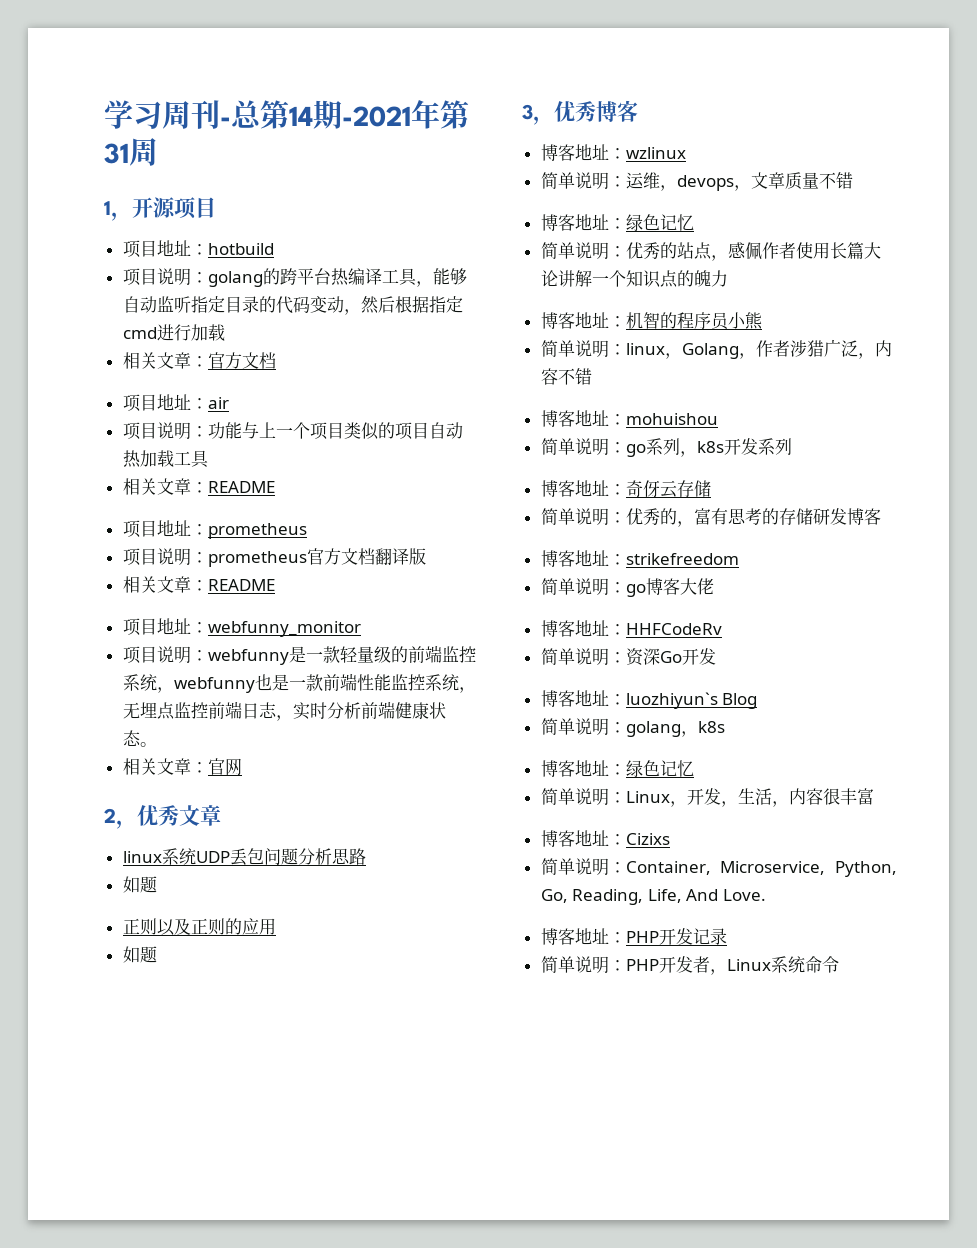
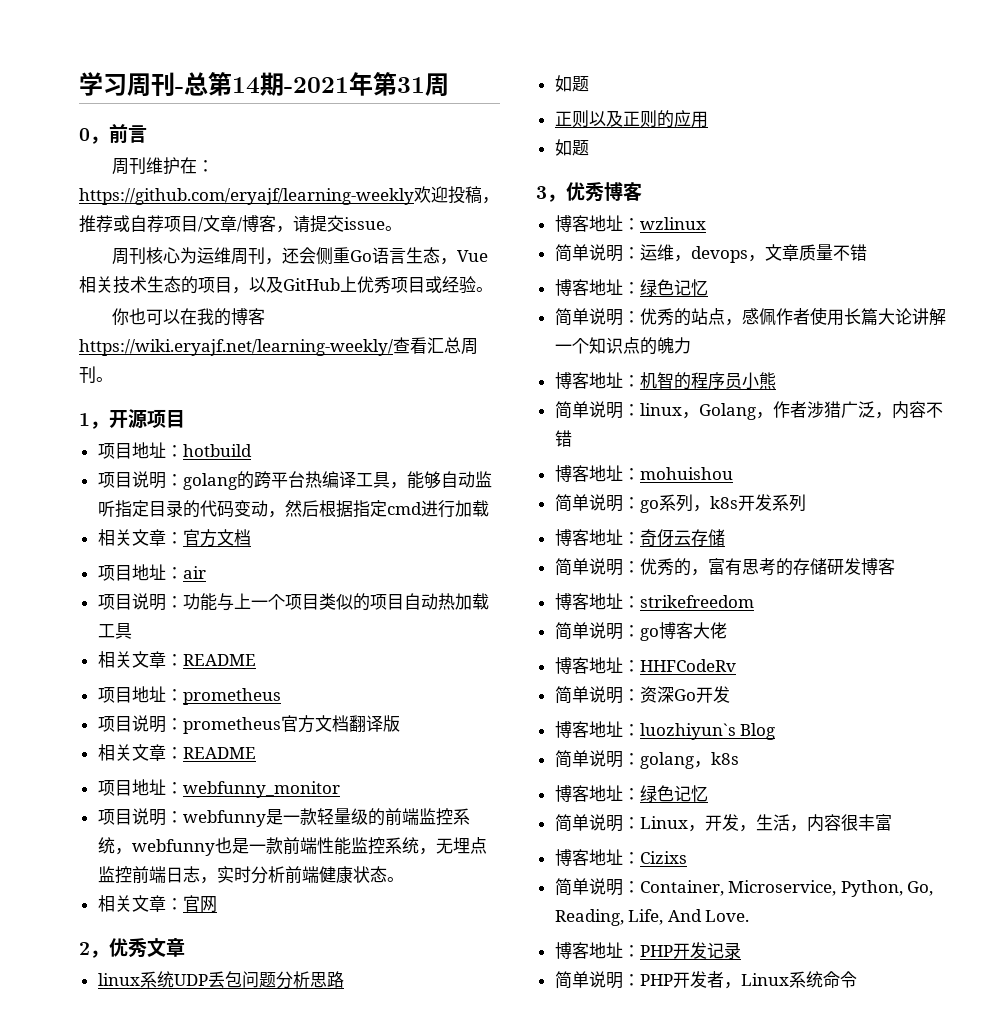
(158, 152) none -> [79,124,147,144] [112,157,215,175] [79,186,499,205] [79,215,402,233] [112,247,489,265] [79,276,493,294] [112,308,266,326] [79,337,478,356] [79,366,113,384] // 0，前言 // 周刊维护在：https://github.com/eryajf/learning-weekly欢迎投稿，推荐或自荐项目/文章/博客，请提交issue。 // 周刊核心为运维周刊，还会侧重Go语言生态，Vue相关技术生态的项目，以及GitHub上优秀项目或经验。 // 你也可以在我的博客https://wiki.eryajf.net/learning-weekly/查看汇总周刊。

